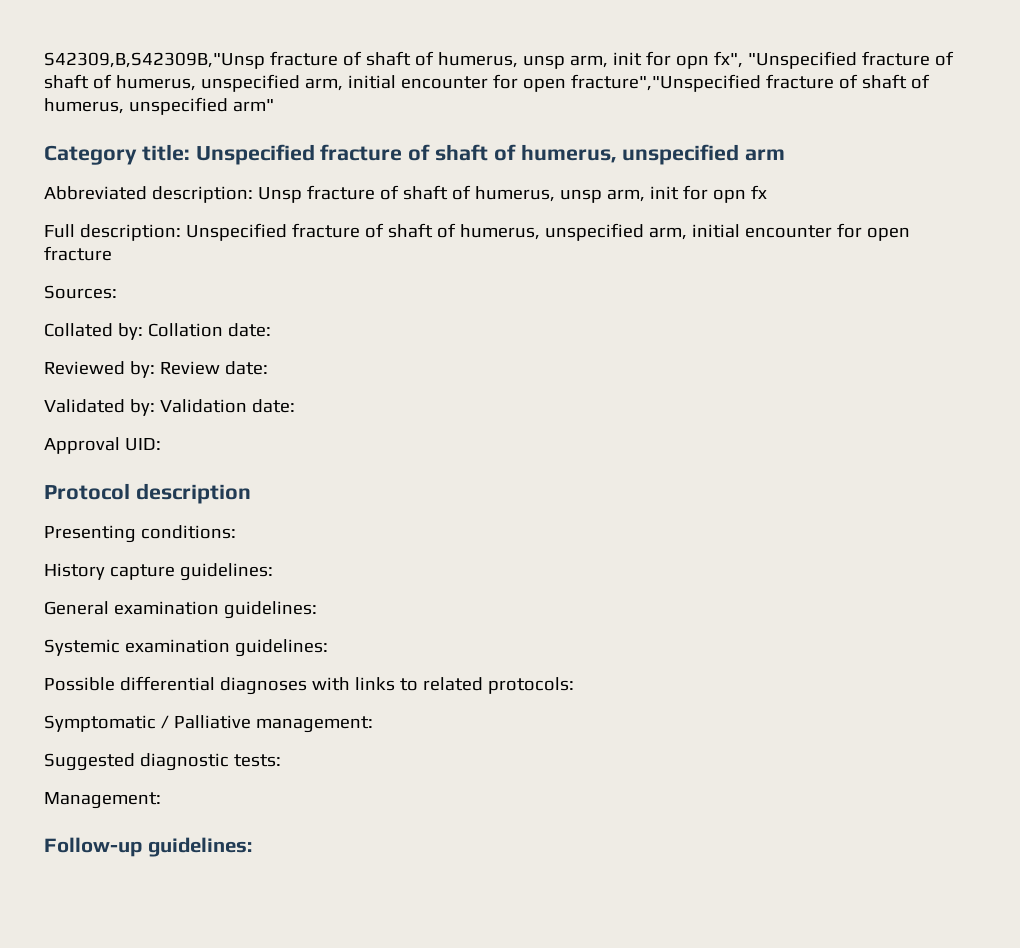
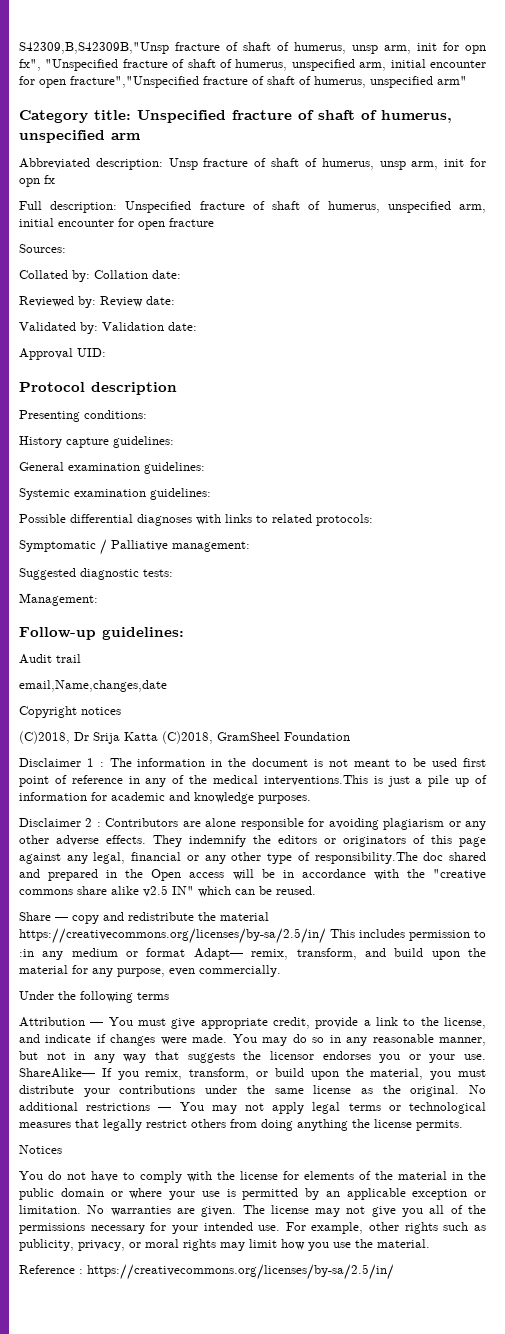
(252, 847) none -> [19,654,81,664] [19,680,167,692] [19,706,121,718] [19,731,350,744] [19,758,486,767] [19,775,487,787] [19,792,311,804] [19,818,486,830] [19,835,486,847] [19,852,487,864] [19,869,486,881] [19,885,316,897] [19,912,269,924] [19,928,486,944] [19,948,487,960] [19,965,281,977] [19,991,169,1003] [19,1017,486,1029] [19,1034,486,1046] [19,1051,487,1063] [19,1068,486,1080] [19,1085,486,1097] [19,1102,486,1114] [19,1119,463,1131] [19,1145,62,1154] [19,1171,486,1183] [19,1188,486,1200] [19,1205,487,1217] [19,1222,486,1234] [19,1239,430,1251] [19,1264,394,1280] // Audit trail // email,Name,changes,date // Copyright notices // (C)2018, Dr Srija Katta (C)2018, GramSheel Foundation // Disclaimer 1 : The information in the document is not meant to be used first point of reference in any of the medical interventions.This is just a pile up of information for academic and knowledge purposes. // Disclaimer 2 : Contributors are alone responsible for avoiding plagiarism or any other adverse effects. They indemnify the editors or originators of this page against any legal, financial or any other type of responsibility.The doc shared and prepared in the Open access will be in accordance with the "creative commons share alike v2.5 IN" which can be reused. // Share — copy and redistribute the material https://creativecommons.org/licenses/by-sa/2.5/in/ This includes permission to :in any medium or format Adapt— remix, transform, and build upon the material for any purpose, even commercially. // Under the following terms // Attribution — You must give appropriate credit, provide a link to the license, and indicate if changes were made. You may do so in any reasonable manner, but not in any way that suggests the licensor endorses you or your use. ShareAlike— If you remix, transform, or build upon the material, you must distribute your contributions under the same license as the original. No additional restrictions — You may not apply legal terms or technological measures that legally restrict others from doing anything the license permits. // Notices // You do not have to comply with the license for elements of the material in the public domain or where your use is permitted by an applicable exception or limitation. No warranties are given. The license may not give you all of the permissions necessary for your intended use. For example, other rights such as publicity, privacy, or moral rights may limit how you use the material. // Reference : https://creativecommons.org/licenses/by-sa/2.5/in/

